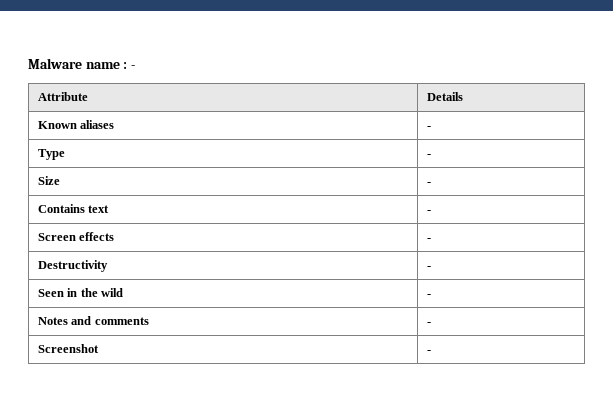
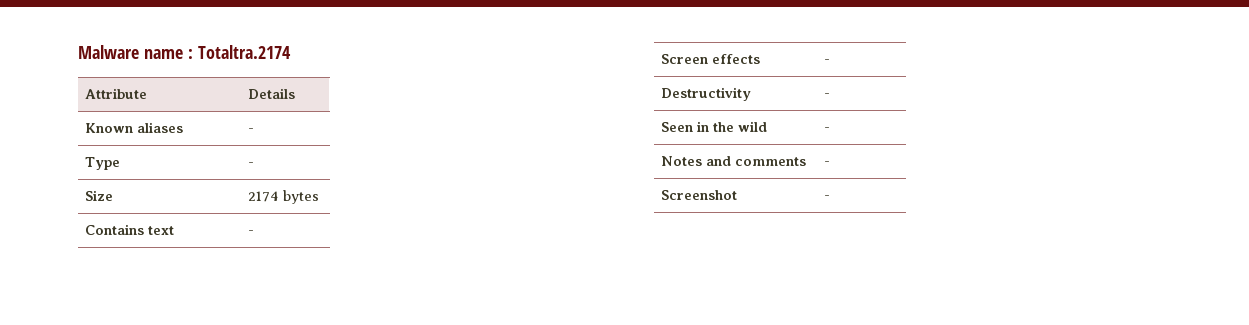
[130,65,135,69] - -> [197,45,291,59] Totaltra.2174
[426,182,431,185] - -> [248,190,320,204] 2174 bytes

